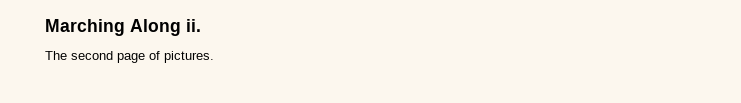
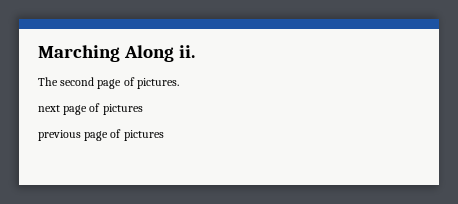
(214, 57) none -> [38,103,143,115] [38,129,164,141] // next page of pictures // previous page of pictures

